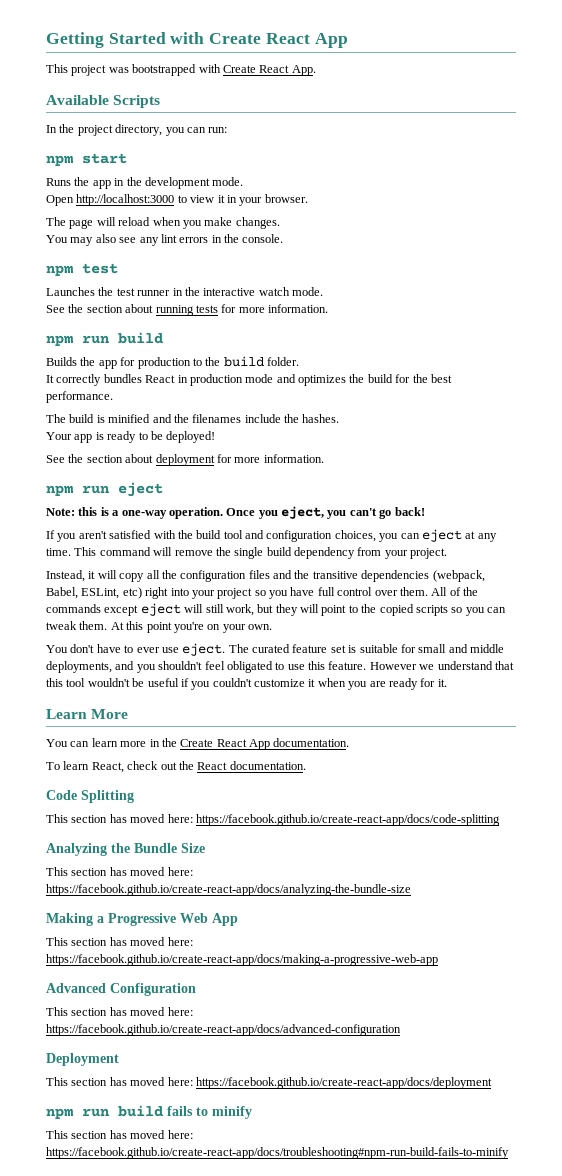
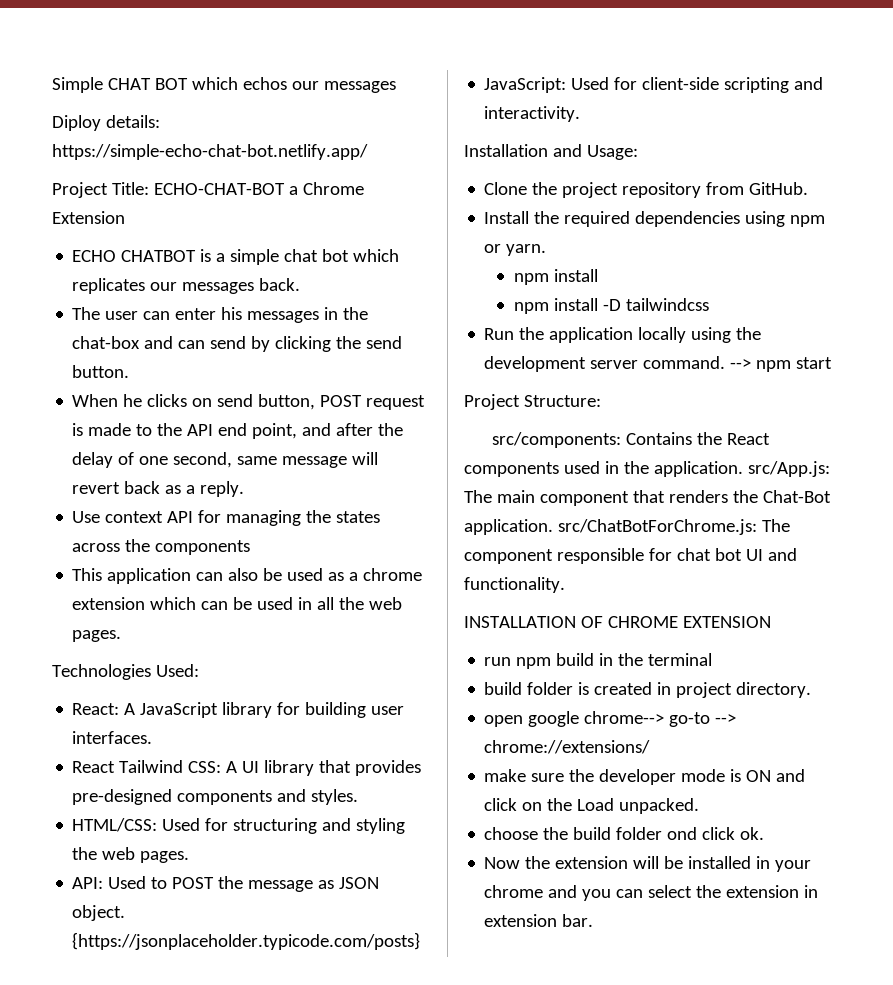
[46,32,348,48] [46,64,316,76] [46,95,161,108] [46,124,228,136] [46,153,127,166] [46,177,244,189] [46,194,308,206] [46,217,280,229] [46,234,284,246] [46,263,118,276] [46,287,323,296] [46,304,328,316] [46,332,163,346] [46,356,299,369] [46,374,452,386] [46,391,113,403] [46,414,340,423] [46,431,216,443] [46,454,324,466] [46,482,163,497] [46,506,425,519] [46,529,497,542] [46,547,448,559] [46,570,485,582] [46,587,478,599] [46,603,506,616] [46,621,272,633] [46,643,504,656] [46,661,514,673] [46,678,447,690] [46,709,129,719] [46,738,350,750] [46,761,306,773] [46,790,134,803] [46,814,500,826] [46,843,205,856] [46,867,193,876] [46,884,411,896] [46,913,238,926] [46,937,193,946] [46,954,438,966] [46,983,196,996] [46,1007,193,1016] [46,1024,401,1036] [46,1053,119,1066] [46,1077,492,1089] [46,1105,252,1119] [46,1130,193,1139] [46,1147,509,1159] Getting Started with Create React App // This project was bootstrapped with Create React App. // Available Scripts // In the project directory, you can run: // npm start // Runs the app in the development mode. // Open http://localhost:3000 to view it in your browser. // The page will reload when you make changes. // You may also see any lint errors in the console. // npm test // Launches the test runner in the interactive watch mode. // See the section about running tests for more information. // npm run build // Builds the app for production to the build folder. // It correctly bundles React in production mode and optimizes the build for the best performance. // The build is minified and the filenames include the hashes. // Your app is ready to be deployed! // See the section about deployment for more information. // npm run eject // Note: this is a one-way operation. Once you eject, you can't go back! // If you aren't satisfied with the build tool and configuration choices, you can eject at any time. This command will remove the single build dependency from your project. // Instead, it will copy all the configuration files and the transitive dependencies (webpack, Babel, ESLint, etc) right into your project so you have full control over them. All of the commands except eject will still work, but they will point to the copied scripts so you can tweak them. At this point you're on your own. // You don't have to ever use eject. The curated feature set is suitable for small and middle deployments, and you shouldn't feel obligated to use this feature. However we understand that this tool wouldn't be useful if you couldn't customize it when you are ready for it. // Learn More // You can learn more in the Create React App documentation. // To learn React, check out the React documentation. // Code Splitting // This section has moved here: https://facebook.github.io/create-react-app/docs/code-splitting // Analyzing the Bundle Size // This section has moved here: https://facebook.github.io/create-react-app/docs/analyzing-the-bundle-size // Making a Progressive Web App // This section has moved here: https://facebook.github.io/create-react-app/docs/making-a-progressive-web-app // Advanced Configuration // This section has moved here: https://facebook.github.io/create-react-app/docs/advanced-configuration // Deployment // This section has moved here: https://facebook.github.io/create-react-app/docs/deployment // npm run build fails to minify // This section has moved here: https://facebook.github.io/create-react-app/docs/troubleshooting#npm-run-build-fails-to-minify -> [52,77,396,93] [52,115,160,131] [52,144,368,160] [52,182,364,198] [52,211,125,224] [72,249,400,265] [72,278,301,294] [72,307,369,323] [72,336,403,352] [72,365,130,378] [72,394,426,410] [72,423,404,439] [72,452,379,468] [72,481,245,497] [72,510,381,526] [72,539,251,555] [72,568,423,584] [72,597,403,610] [72,630,122,642] [52,664,199,680] [72,702,405,718] [72,731,153,744] [72,760,422,776] [72,789,359,805] [72,818,406,834] [72,847,190,863] [72,876,380,892] [72,905,126,921] [72,932,421,950] [484,77,824,93] [484,106,581,122] [464,144,638,160] [484,182,809,198] [484,211,826,227] [484,244,547,256] [513,269,598,285] [513,298,709,314] [484,327,762,343] [484,356,833,372] [464,394,601,410] [492,432,771,448] [464,461,830,477] [464,490,831,506] [464,519,790,535] [464,548,797,564] [464,577,565,593] [464,616,771,628] [484,653,713,669] [484,682,812,698] [484,711,737,727] [484,740,651,754] [484,769,806,785] [484,798,700,814] [484,827,765,840] [484,856,812,872] [484,885,819,901] [484,914,594,927] Simple CHAT BOT which echos our messages // Diploy details: https://simple-echo-chat-bot.netlify.app/ // Project Title: ECHO-CHAT-BOT a Chrome Extension // ECHO CHATBOT is a simple chat bot which replicates our messages back. // The user can enter his messages in the chat-box and can send by clicking the send button. // When he clicks on send button, POST request is made to the API end point, and after the delay of one second, same message will revert back as a reply. // Use context API for managing the states across the components // This application can also be used as a chrome extension which can be used in all the web pages. // Technologies Used: // React: A JavaScript library for building user interfaces. // React Tailwind CSS: A UI library that provides pre-designed components and styles. // HTML/CSS: Used for structuring and styling the web pages. // API: Used to POST the message as JSON object. {https://jsonplaceholder.typicode.com/posts} // JavaScript: Used for client-side scripting and interactivity. // Installation and Usage: // Clone the project repository from GitHub. // Install the required dependencies using npm or yarn. // npm install // npm install -D tailwindcss // Run the application locally using the development server command. --> npm start // Project Structure: // src/components: Contains the React components used in the application. src/App.js: The main component that renders the Chat-Bot application. src/ChatBotForChrome.js: The component responsible for chat bot UI and functionality. // INSTALLATION OF CHROME EXTENSION // run npm build in the terminal // build folder is created in project directory. // open google chrome--> go-to --> chrome://extensions/ // make sure the developer mode is ON and click on the Load unpacked. // choose the build folder ond click ok. // Now the extension will be installed in your chrome and you can select the extension in extension bar.

